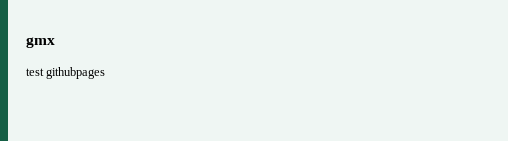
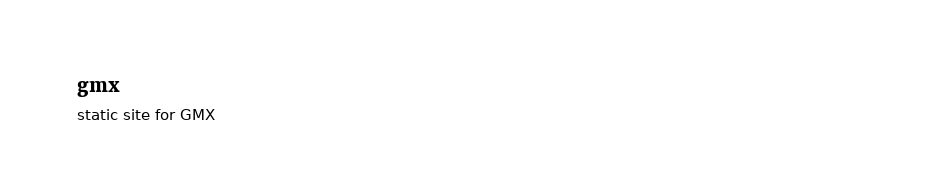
[26,67,106,79] test githubpages -> [77,109,215,120] static site for GMX

